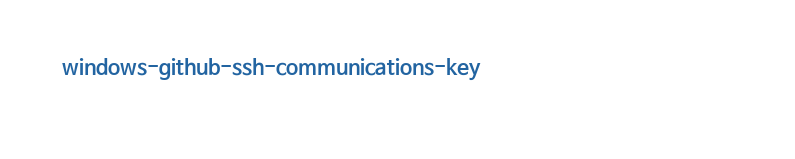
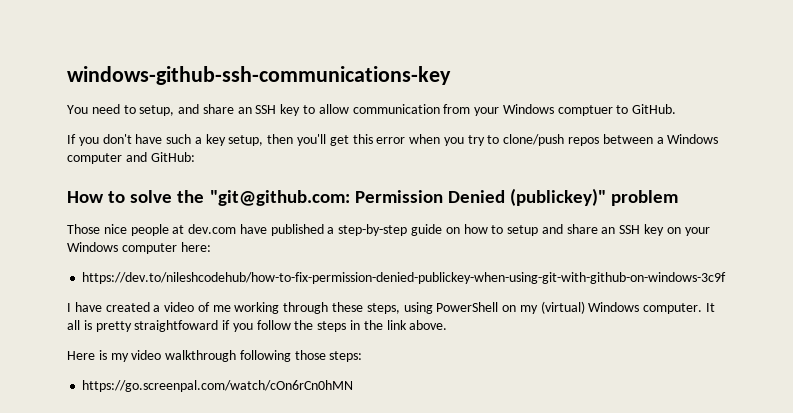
(481, 69) none -> [67,104,677,116] [67,134,719,146] [67,152,195,164] [67,188,679,206] [67,224,710,236] [67,242,211,254] [82,272,727,284] [67,301,716,314] [67,320,448,332] [67,350,363,362] [82,380,354,392] // You need to setup, and share an SSH key to allow communication from your Windows comptuer to GitHub. // If you don't have such a key setup, then you'll get this error when you try to clone/push repos between a Windows computer and GitHub: // How to solve the "git@github.com: Permission Denied (publickey)" problem // Those nice people at dev.com have published a step-by-step guide on how to setup and share an SSH key on your Windows computer here: // https://dev.to/nileshcodehub/how-to-fix-permission-denied-publickey-when-using-git-with-github-on-windows-3c9f // I have created a video of me working through these steps, using PowerShell on my (virtual) Windows computer. It all is pretty straightfoward if you follow the steps in the link above. // Here is my video walkthrough following those steps: // https://go.screenpal.com/watch/cOn6rCn0hMN

